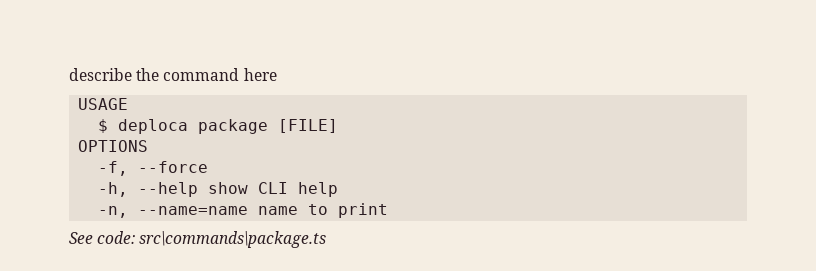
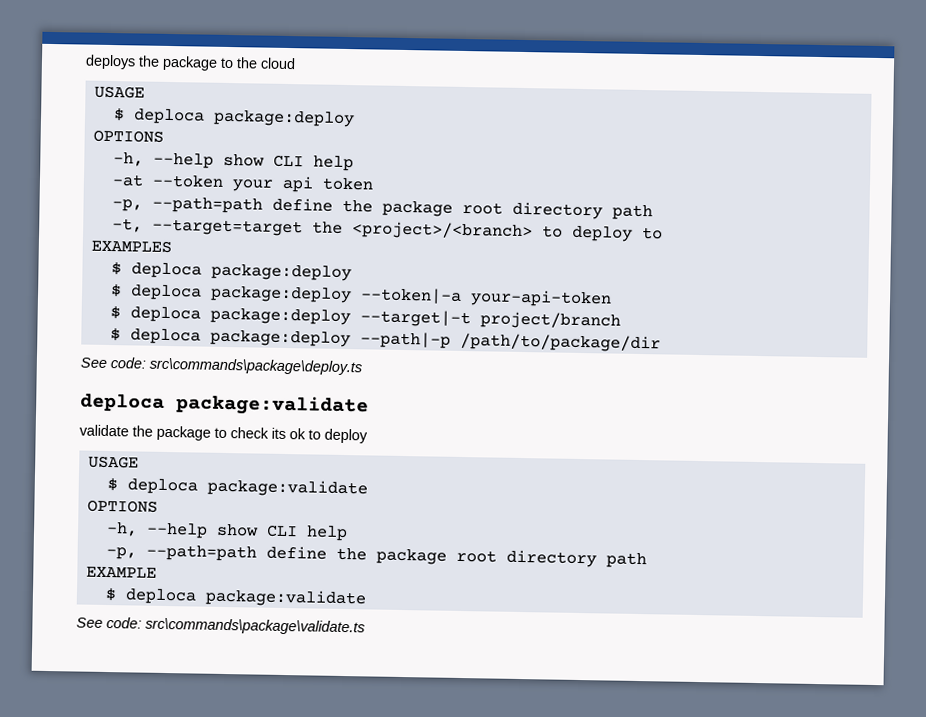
[69,68,277,81] [78,98,129,110] [98,119,339,134] [78,140,149,152] [98,161,209,176] [98,182,339,197] [98,203,389,218] [69,231,327,248] describe the command here // USAGE // $ deploca package [FILE] // OPTIONS // -f, --force // -h, --help show CLI help // -n, --name=name name to print // See code: src\commands\package.ts -> [85,54,296,71] [93,85,145,99] [112,108,355,128] [92,129,164,143] [112,152,354,172] [111,174,374,193] [111,196,653,221] [111,218,663,242] [90,239,172,254] [110,262,352,282] [109,284,612,308] [109,306,621,330] [109,328,661,353] [80,357,362,376] [80,393,369,417] [79,424,368,444] [87,455,139,469] [106,477,368,498] [86,499,158,513] [105,521,348,542] [105,544,647,569] [85,566,157,578] [104,587,367,608] [76,617,365,636] deploys the package to the cloud // USAGE // $ deploca package:deploy // OPTIONS // -h, --help show CLI help // -at --token your api token // -p, --path=path define the package root directory path // -t, --target=target the <project>/<branch> to deploy to // EXAMPLES // $ deploca package:deploy // $ deploca package:deploy --token|-a your-api-token // $ deploca package:deploy --target|-t project/branch // $ deploca package:deploy --path|-p /path/to/package/dir // See code: src\commands\package\deploy.ts // deploca package:validate // validate the package to check its ok to deploy // USAGE // $ deploca package:validate // OPTIONS // -h, --help show CLI help // -p, --path=path define the package root directory path // EXAMPLE // $ deploca package:validate // See code: src\commands\package\validate.ts

